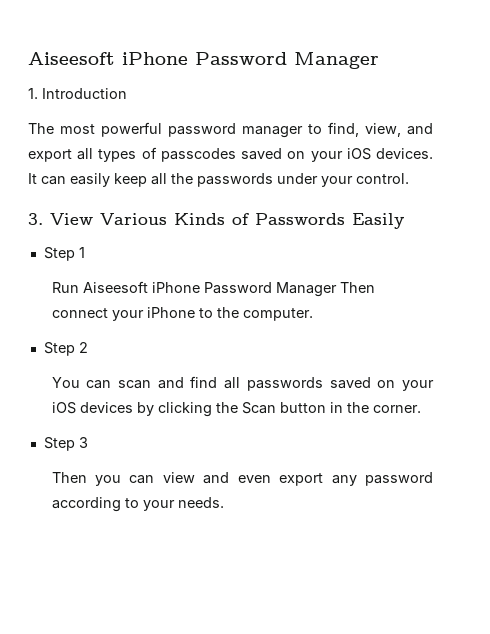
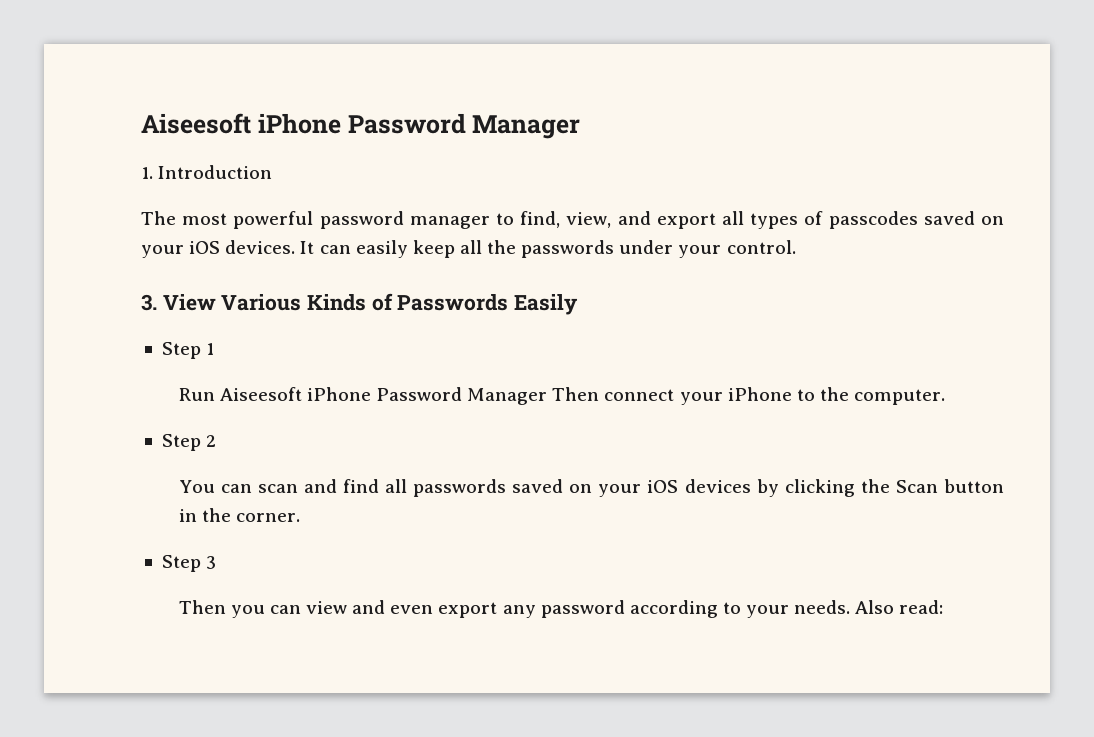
(224, 502) none -> [855,600,944,614] Also read:

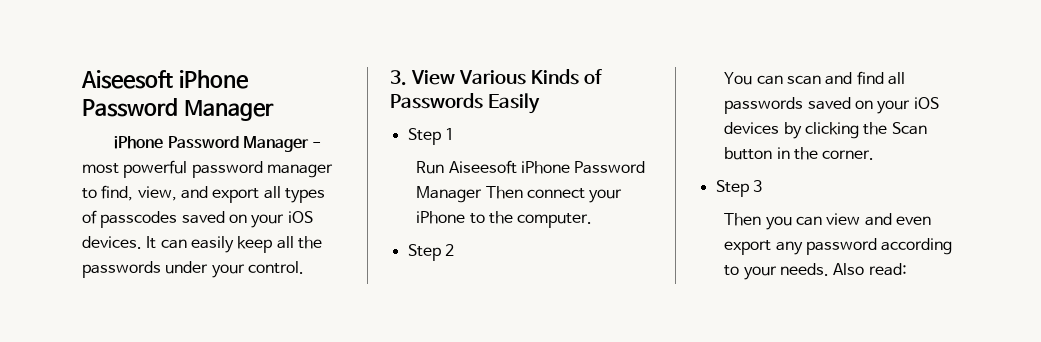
[141,165,273,179] [141,211,176,225] 1. Introduction // The -> [114,136,322,152] iPhone Password Manager -

